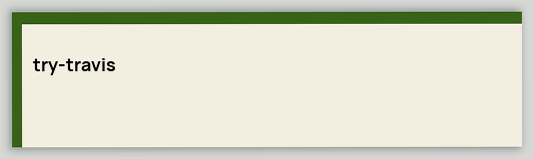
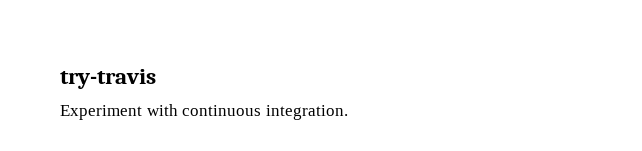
(116, 67) none -> [60,104,348,120] // Experiment with continuous integration.

